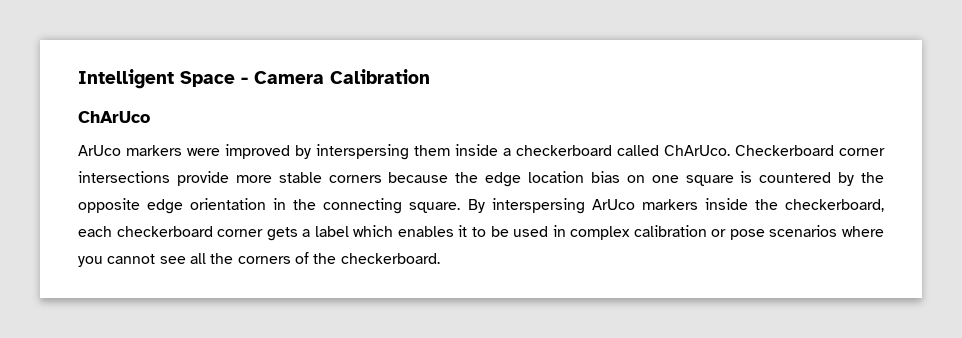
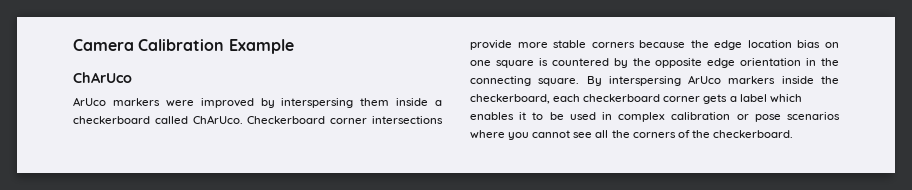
[78,69,248,89] Intelligent Space - -> (73, 45) none
(430, 76) none -> [228,39,294,54] Example

